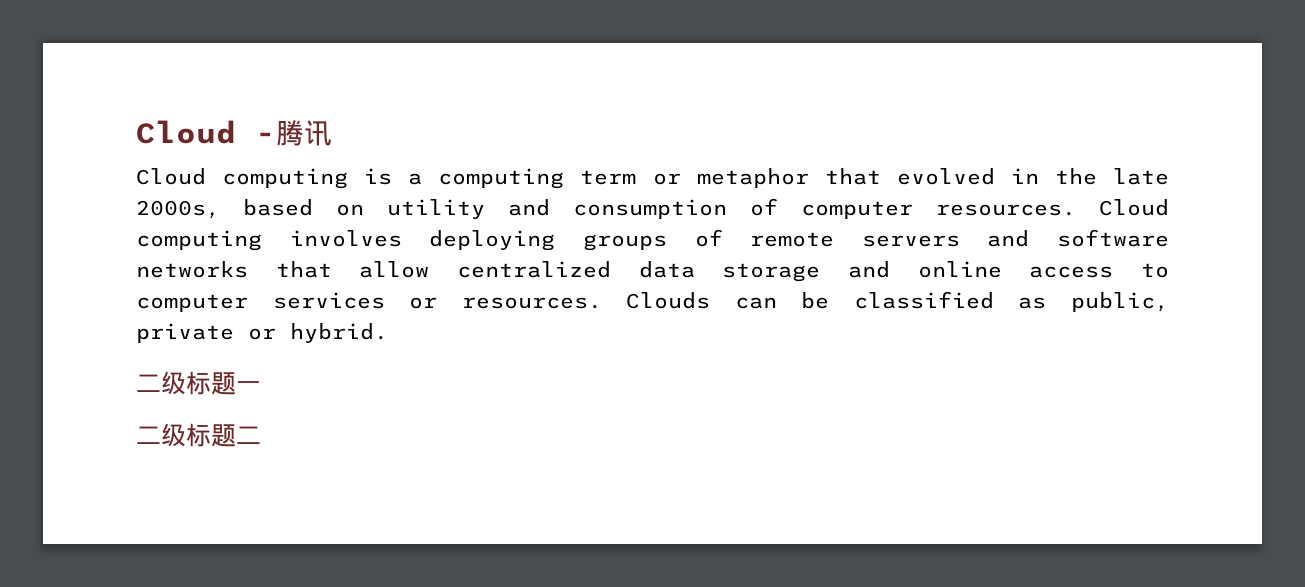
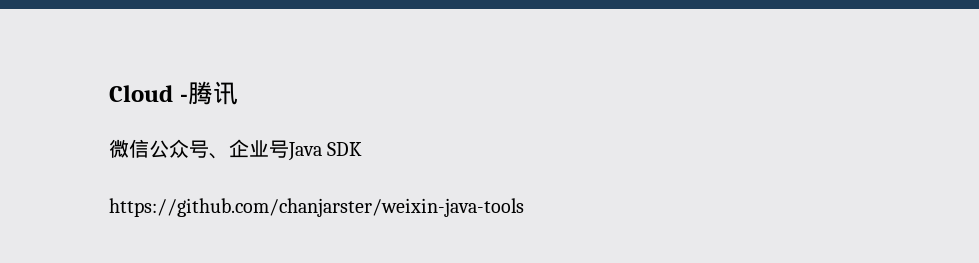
[136,168,1169,189] [136,198,1169,219] [136,229,1169,251] [136,261,1169,282] [136,291,1169,312] [136,323,388,343] [136,371,261,395] [136,423,261,447] Cloud computing is a computing term or metaphor that evolved in the late 2000s, based on utility and consumption of computer resources. Cloud computing involves deploying groups of remote servers and software networks that allow centralized data storage and online access to computer services or resources. Clouds can be classified as public, private or hybrid. // 二级标题一 // 二级标题二 -> [109,139,363,161] [109,198,524,217] 微信公众号、企业号Java SDK // https://github.com/chanjarster/weixin-java-tools

